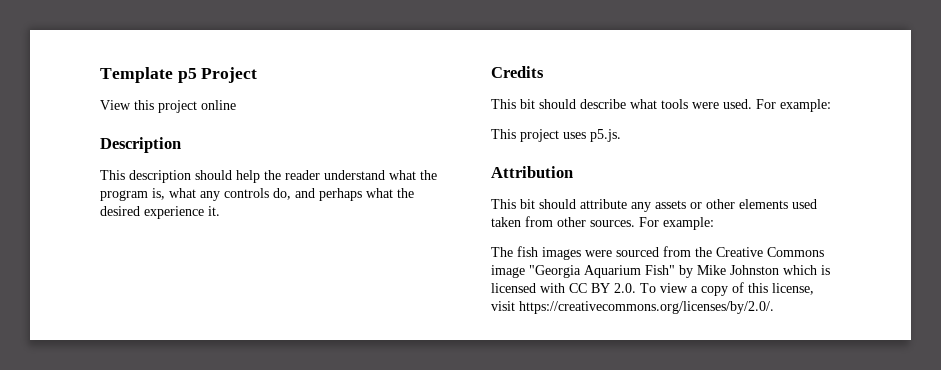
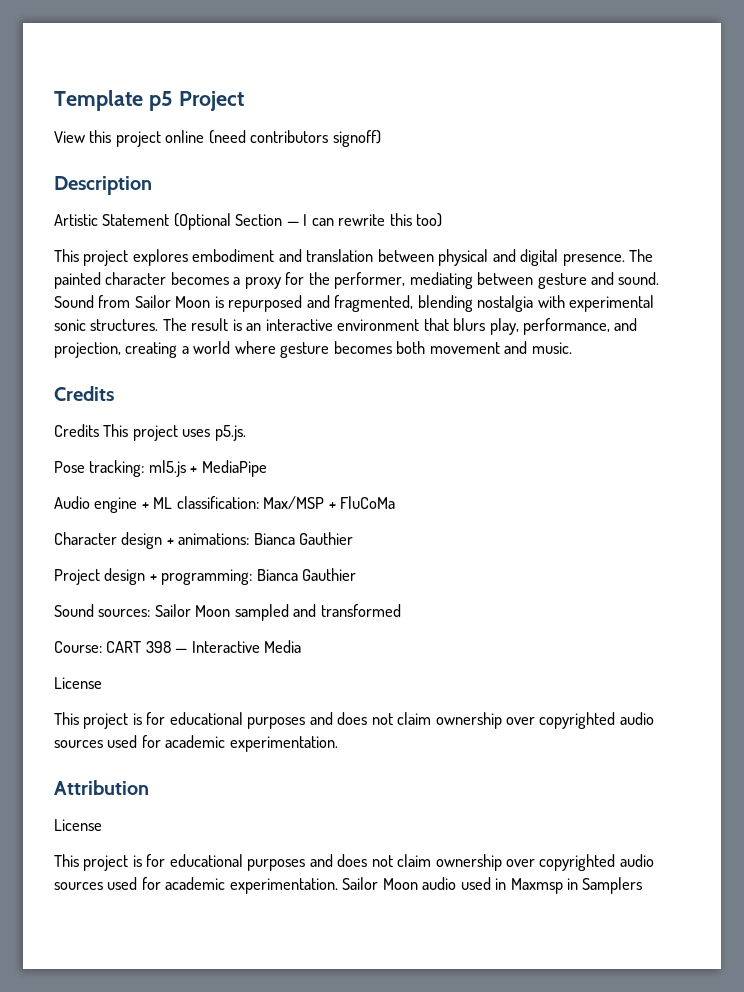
[100,137,181,153] [100,170,437,183] [100,188,414,201] [100,206,220,219] [491,66,544,78] [491,99,831,112] [491,129,621,142] // Description // This description should help the reader understand what the program is, what any controls do, and perhaps what the desired experience it. // Credits // This bit should describe what tools were used. For example: // This project uses p5.js. -> [208,130,381,147] [54,176,152,195] [54,213,443,230] [54,249,654,266] [54,272,660,289] [54,295,655,312] [54,318,638,335] [54,341,572,358] [54,386,114,401] [54,424,246,441] [54,460,267,477] [54,496,396,513] [54,532,354,549] [54,568,357,585] [54,604,401,621] [54,640,302,653] [54,677,102,689] [54,712,654,729] [54,735,338,752] (need contributors signoff) // Description // Artistic Statement (Optional Section — I can rewrite this too) // This project explores embodiment and translation between physical and digital presence. The painted character becomes a proxy for the performer, mediating between gesture and sound. Sound from Sailor Moon is repurposed and fragmented, blending nostalgia with experimental sonic structures. The result is an interactive environment that blurs play, performance, and projection, creating a world where gesture becomes both movement and music. // Credits // Credits This project uses p5.js. // Pose tracking: ml5.js + MediaPipe // Audio engine + ML classification: Max/MSP + FluCoMa // Character design + animations: Bianca Gauthier // Project design + programming: Bianca Gauthier // Sound sources: Sailor Moon sampled and transformed // Course: CART 398 — Interactive Media // License // This project is for educational purposes and does not claim ownership over copyrighted audio sources used for academic experimentation.
[491,199,817,212] [491,216,714,230] [491,246,824,260] [491,265,830,278] [491,282,814,296] [491,301,774,314] // This bit should attribute any assets or other elements used taken from other sources. For example: // The fish images were sourced from the Creative Commons image "Georgia Aquarium Fish" by Mike Johnston which is licensed with CC BY 2.0. To view a copy of this license, visit https://creativecommons.org/licenses/by/2.0/. -> [54,819,102,831] [54,854,654,871] [54,877,643,894] // License // This project is for educational purposes and does not claim ownership over copyrighted audio sources used for academic experimentation. Sailor Moon audio used in Maxmsp in Samplers

